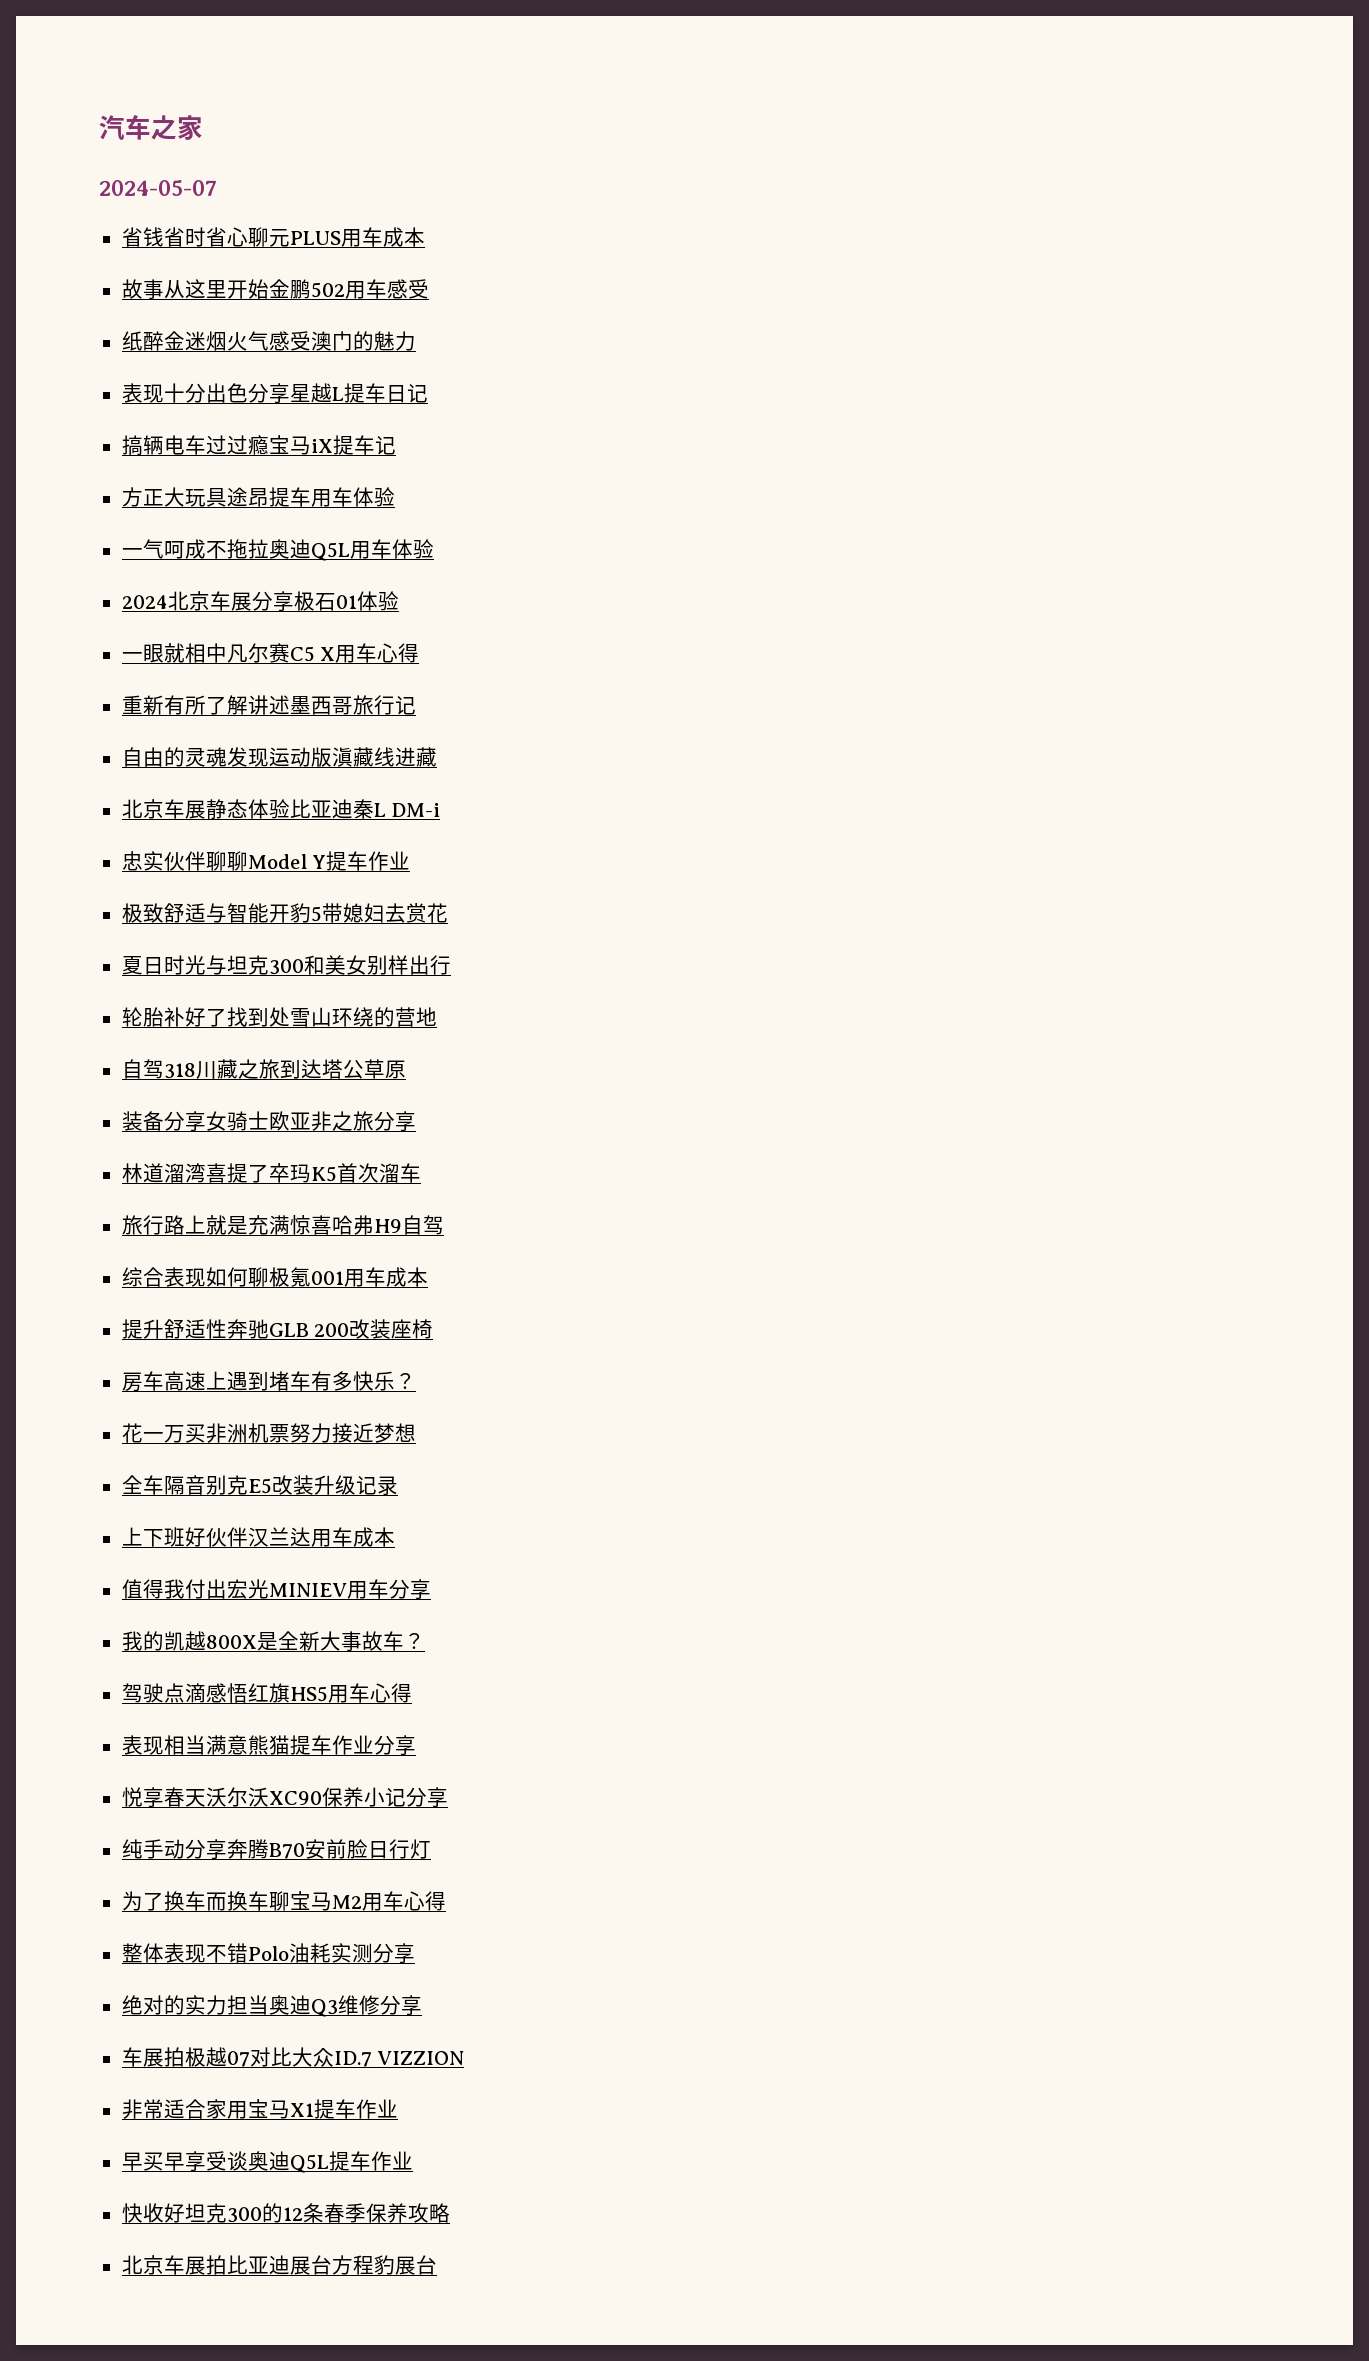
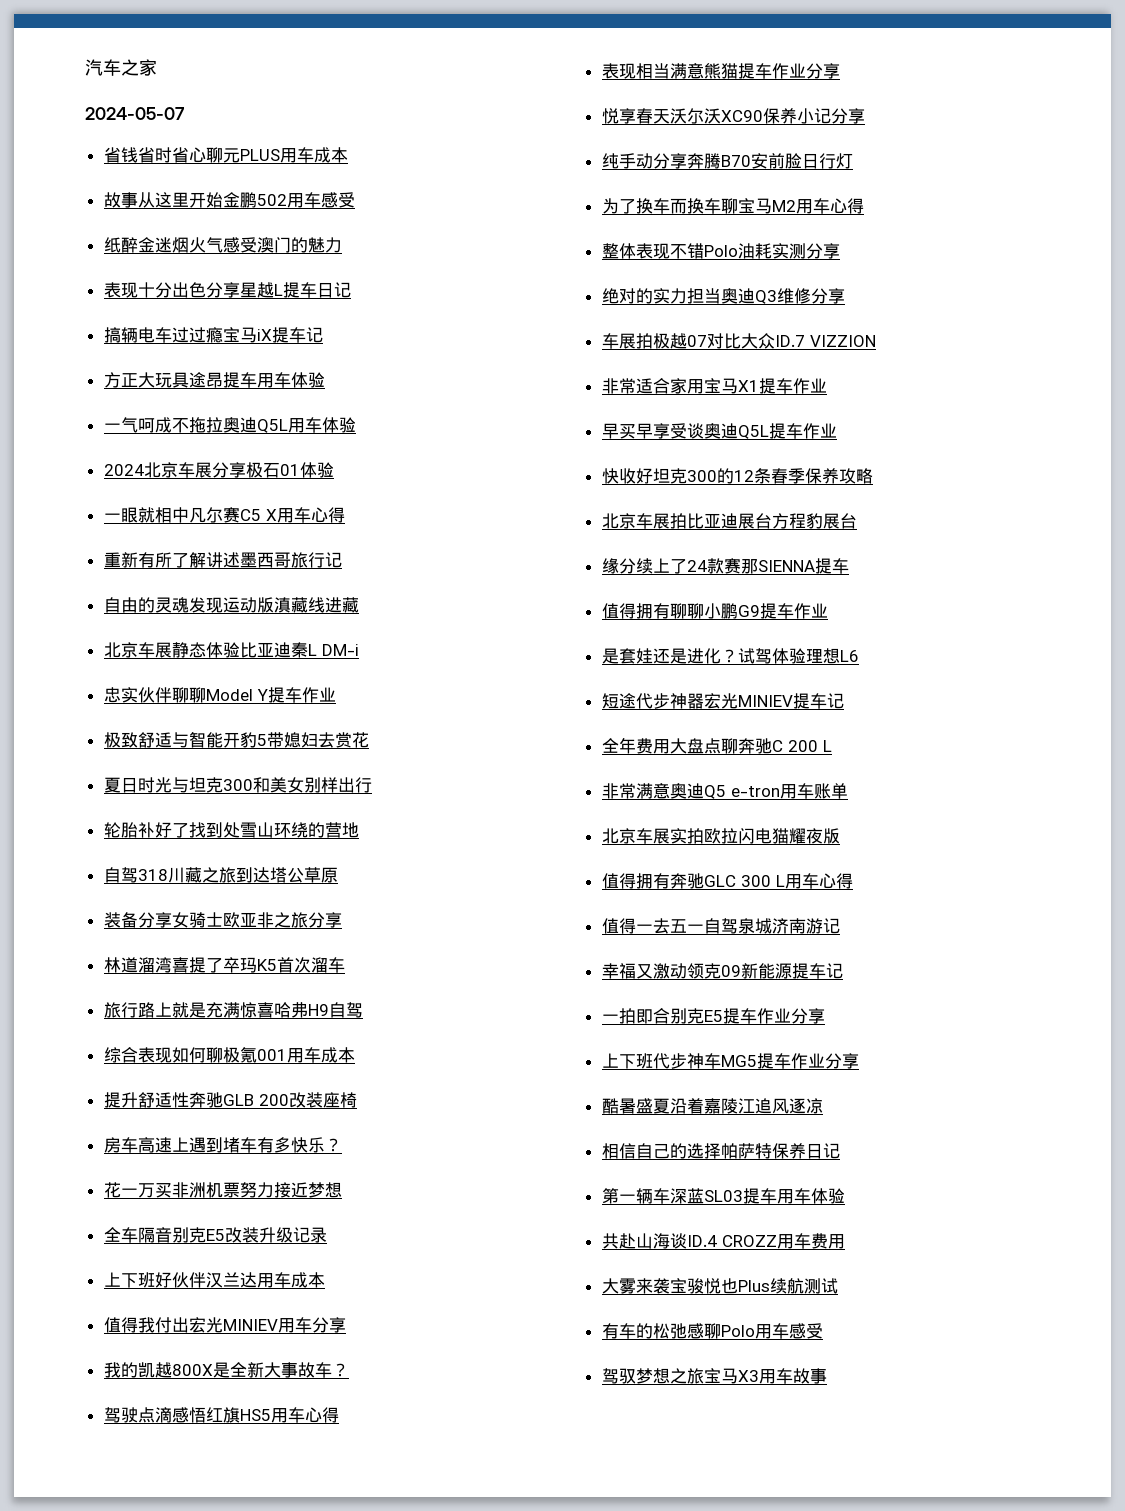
(437, 2265) none -> [601,558,849,574] [601,603,828,619] [601,648,859,664] [601,693,844,709] [601,737,832,754] [601,783,848,799] [601,828,840,844] [601,873,853,889] [601,918,840,934] [601,963,843,979] [601,1008,825,1024] [601,1053,859,1069] [601,1098,823,1114] [601,1143,840,1159] [601,1188,845,1204] [601,1233,845,1249] [601,1278,838,1294] [601,1323,823,1339] [601,1368,827,1384] // 缘分续上了24款赛那SIENNA提车 // 值得拥有聊聊小鹏G9提车作业 // 是套娃还是进化？试驾体验理想L6 // 短途代步神器宏光MINIEV提车记 // 全年费用大盘点聊奔驰C 200 L // 非常满意奥迪Q5 e-tron用车账单 // 北京车展实拍欧拉闪电猫耀夜版 // 值得拥有奔驰GLC 300 L用车心得 // 值得一去五一自驾泉城济南游记 // 幸福又激动领克09新能源提车记 // 一拍即合别克E5提车作业分享 // 上下班代步神车MG5提车作业分享 // 酷暑盛夏沿着嘉陵江追风逐凉 // 相信自己的选择帕萨特保养日记 // 第一辆车深蓝SL03提车用车体验 // 共赴山海谈ID.4 CROZZ用车费用 // 大雾来袭宝骏悦也Plus续航测试 // 有车的松弛感聊Polo用车感受 // 驾驭梦想之旅宝马X3用车故事

